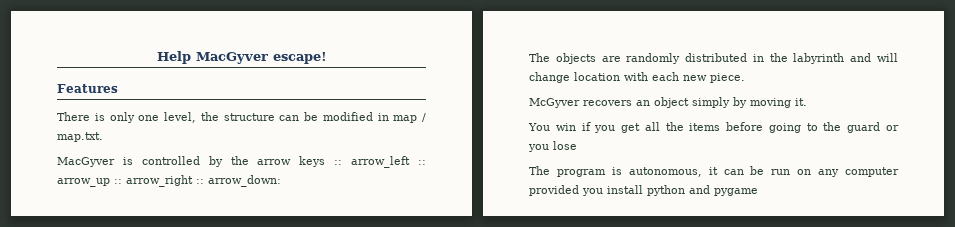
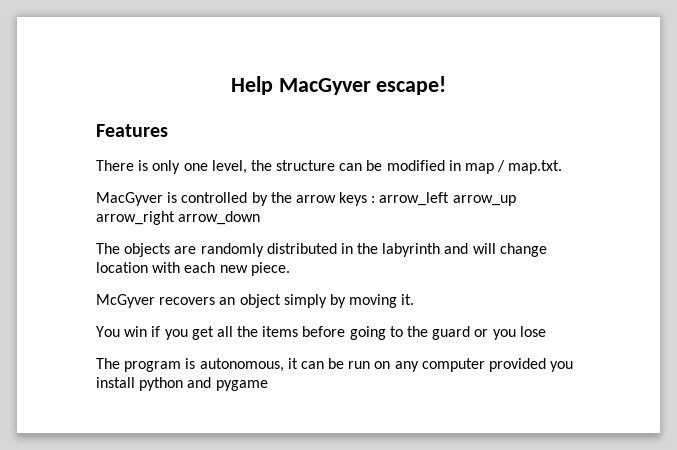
[334,156,427,168] [57,175,281,187] :: arrow_left :: arrow_up :: arrow_right :: arrow_down: -> [371,192,516,206] [96,211,261,225] : arrow_left arrow_up arrow_right arrow_down

